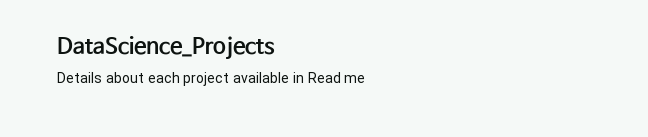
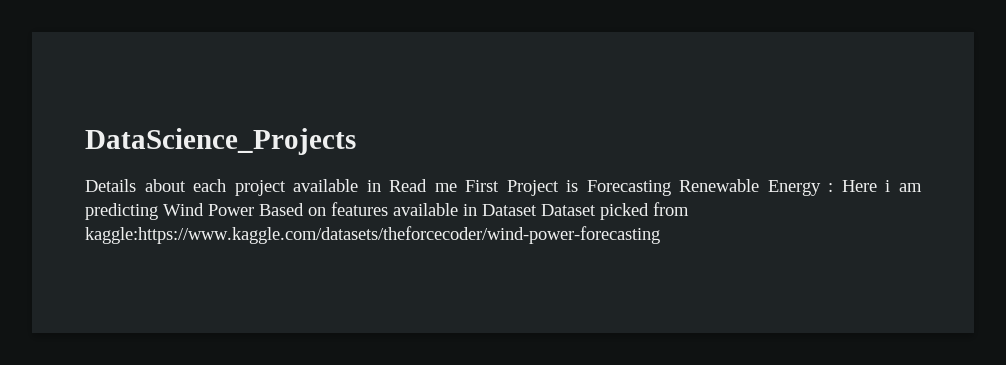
(366, 79) none -> [465,179,922,196] [85,202,689,220] [85,226,660,244] First Project is Forecasting Renewable Energy : Here i am predicting Wind Power Based on features available in Dataset Dataset picked from kaggle:https://www.kaggle.com/datasets/theforcecoder/wind-power-forecasting

